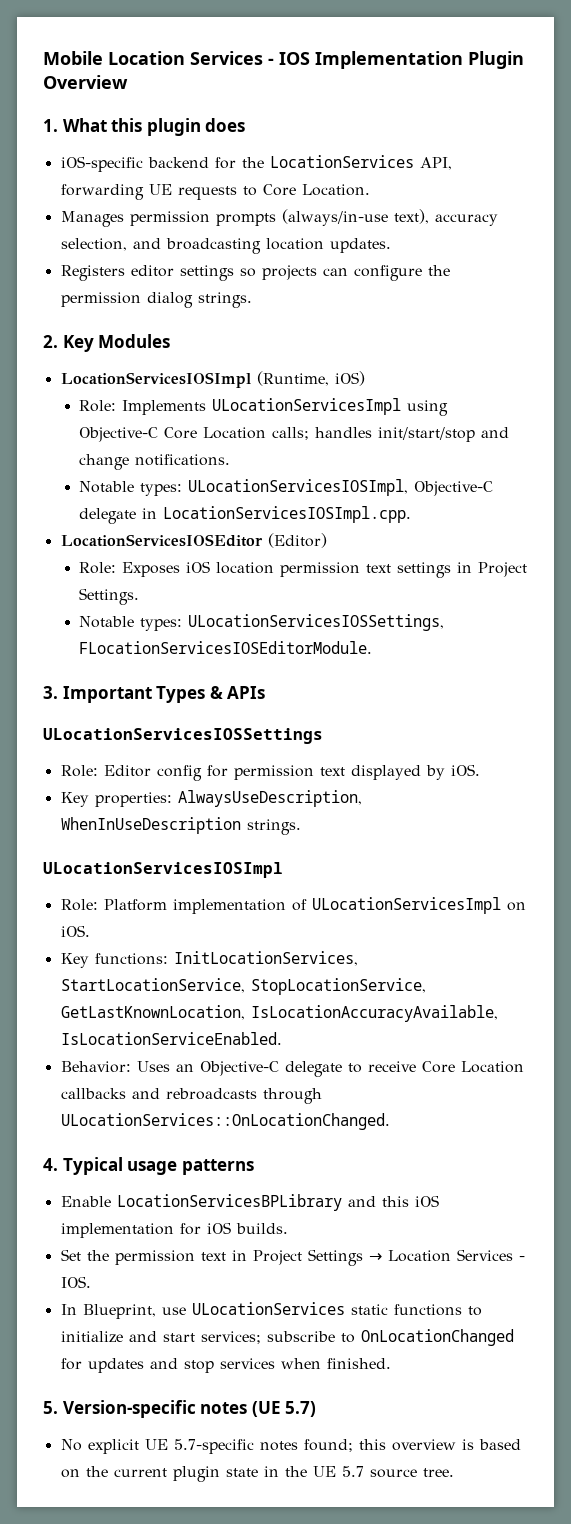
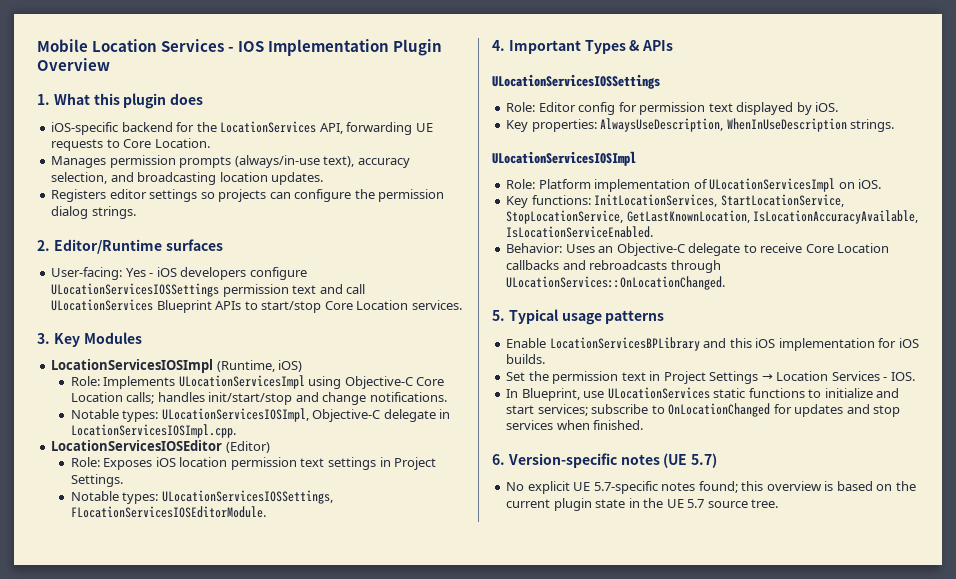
(58, 341) none -> [53,239,223,254] [51,267,307,280] [51,283,366,297] [51,299,462,313] [37,333,50,344] Editor/Runtime surfaces // User-facing: Yes - iOS developers configure ULocationServicesIOSSettings permission text and call ULocationServices Blueprint APIs to start/stop Core Location services. // 3.
[43,686,58,699] 3. -> [492,40,505,51] 4.
[43,1158,58,1171] 4. -> [492,310,505,321] 5.
[43,1401,58,1414] 5. -> [492,454,505,465] 6.

